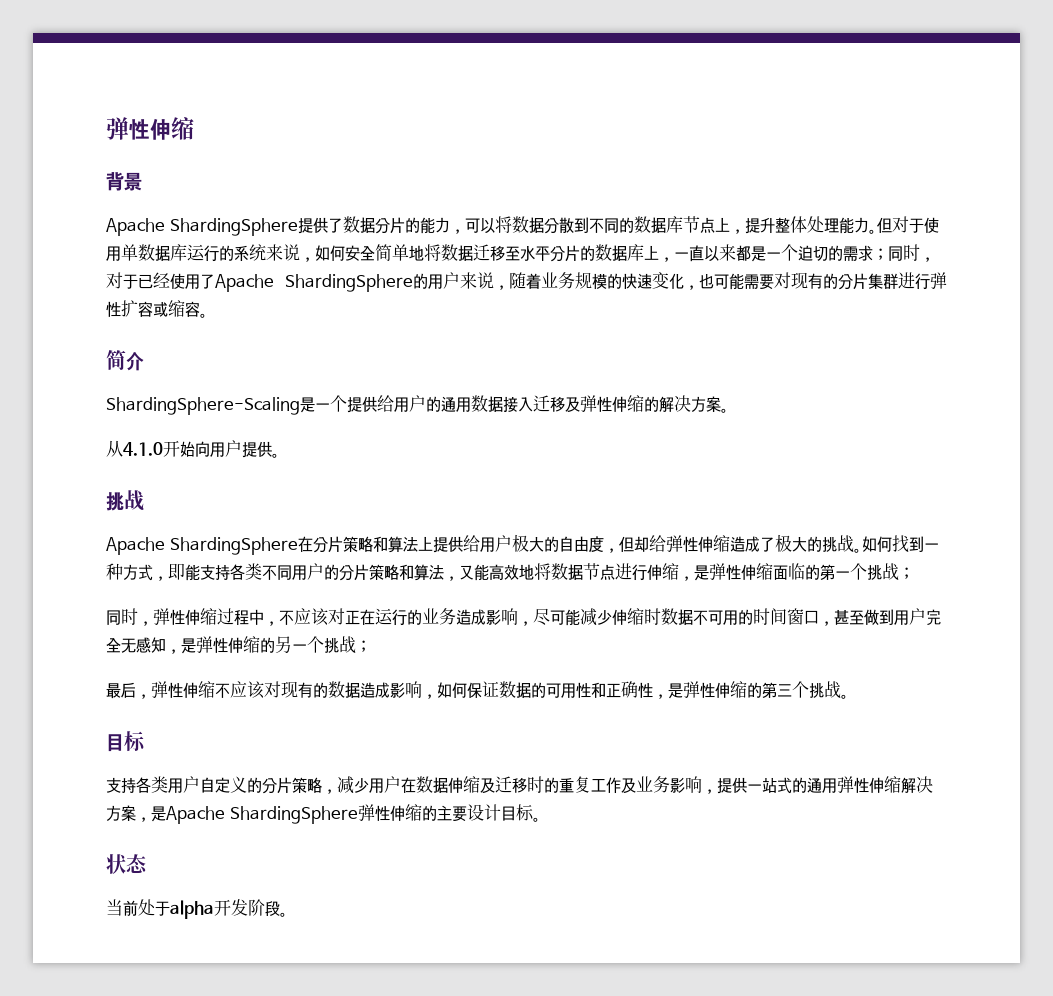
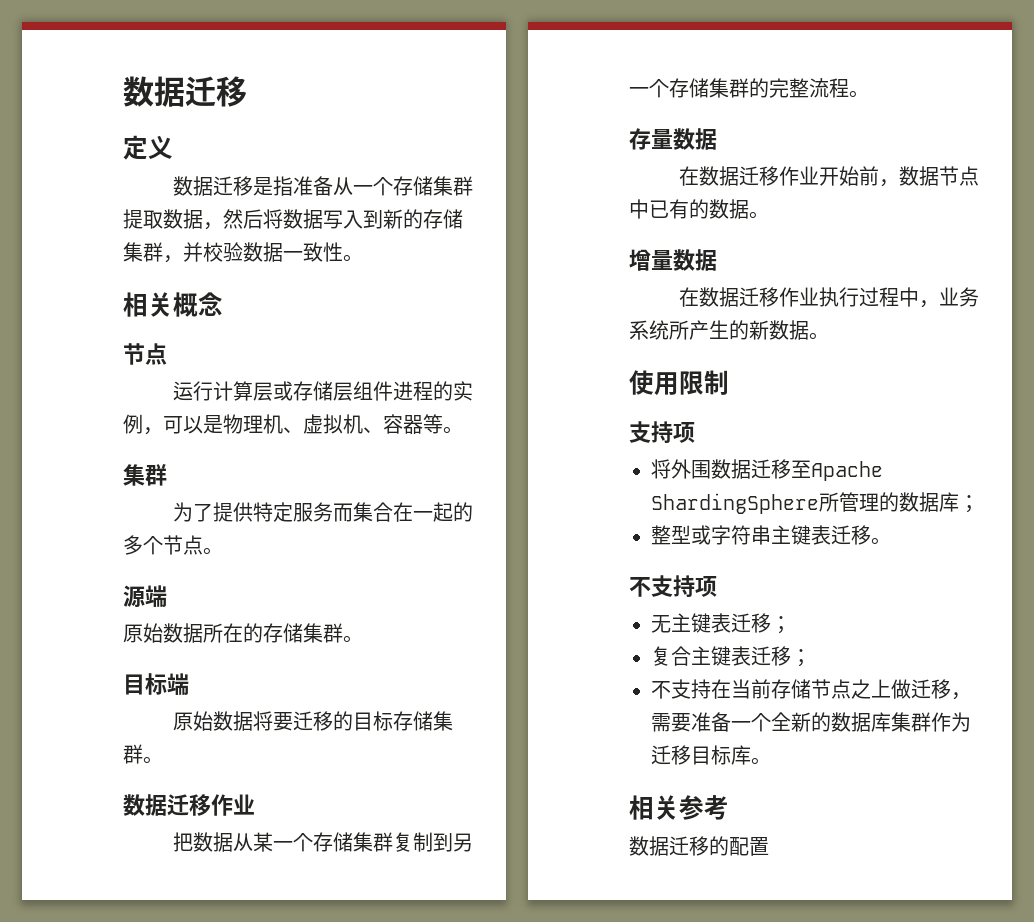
[106,117,194,140] [106,172,142,191] [106,216,939,236] [106,244,935,262] [106,272,947,292] [106,300,208,318] [106,350,144,371] [106,395,729,415] [106,440,280,458] [106,490,144,511] [106,534,939,555] [106,563,914,581] [106,608,941,626] [106,636,371,654] [106,681,849,699] [106,731,146,752] [106,776,933,794] [106,804,541,824] [106,854,148,874] [106,899,288,919] 弹性伸缩 // 背景 // Apache ShardingSphere提供了数据分片的能力，可以将数据分散到不同的数据库节点上，提升整体处理能力。但对于使用单数据库运行的系统来说，如何安全简单地将数据迁移至水平分片的数据库上，一直以来都是一个迫切的需求；同时，对于已经使用了Apache ShardingSphere的用户来说，随着业务规模的快速变化，也可能需要对现有的分片集群进行弹性扩容或缩容。 // 简介 // ShardingSphere-Scaling是一个提供给用户的通用数据接入迁移及弹性伸缩的解决方案。 // 从4.1.0开始向用户提供。 // 挑战 // Apache ShardingSphere在分片策略和算法上提供给用户极大的自由度，但却给弹性伸缩造成了极大的挑战。如何找到一种方式，即能支持各类不同用户的分片策略和算法，又能高效地将数据节点进行伸缩，是弹性伸缩面临的第一个挑战； // 同时，弹性伸缩过程中，不应该对正在运行的业务造成影响，尽可能减少伸缩时数据不可用的时间窗口，甚至做到用户完全无感知，是弹性伸缩的另一个挑战； // 最后，弹性伸缩不应该对现有的数据造成影响，如何保证数据的可用性和正确性，是弹性伸缩的第三个挑战。 // 目标 // 支持各类用户自定义的分片策略，减少用户在数据伸缩及迁移时的重复工作及业务影响，提供一站式的通用弹性伸缩解决方案，是Apache ShardingSphere弹性伸缩的主要设计目标。 // 状态 // 当前处于alpha开发阶段。 -> [123,76,247,107] [123,135,173,160] [173,176,474,196] [123,209,463,230] [123,242,363,263] [123,292,223,317] [123,343,167,365] [173,381,474,401] [123,414,463,435] [123,464,167,486] [173,502,474,522] [123,535,223,555] [123,585,167,608] [123,623,363,643] [123,673,189,695] [173,711,454,731] [123,744,163,764] [123,794,255,816] [173,832,474,852] [629,78,869,98] [629,128,717,150] [679,166,980,187] [629,199,769,219] [629,249,717,271] [679,287,980,308] [629,320,829,340] [629,370,729,395] [629,421,695,443] [651,459,883,481] [651,492,979,514] [651,525,891,545] [629,575,717,597] [651,613,791,634] [651,646,811,667] [651,679,971,700] [651,712,971,732] [651,745,771,765] [629,795,729,820] [629,836,769,856] 数据迁移 // 定义 // 数据迁移是指准备从一个存储集群提取数据，然后将数据写入到新的存储集群，并校验数据一致性。 // 相关概念 // 节点 // 运行计算层或存储层组件进程的实例，可以是物理机、虚拟机、容器等。 // 集群 // 为了提供特定服务而集合在一起的多个节点。 // 源端 // 原始数据所在的存储集群。 // 目标端 // 原始数据将要迁移的目标存储集群。 // 数据迁移作业 // 把数据从某一个存储集群复制到另一个存储集群的完整流程。 // 存量数据 // 在数据迁移作业开始前，数据节点中已有的数据。 // 增量数据 // 在数据迁移作业执行过程中，业务系统所产生的新数据。 // 使用限制 // 支持项 // 将外围数据迁移至Apache ShardingSphere所管理的数据库； // 整型或字符串主键表迁移。 // 不支持项 // 无主键表迁移； // 复合主键表迁移； // 不支持在当前存储节点之上做迁移，需要准备一个全新的数据库集群作为迁移目标库。 // 相关参考 // 数据迁移的配置

